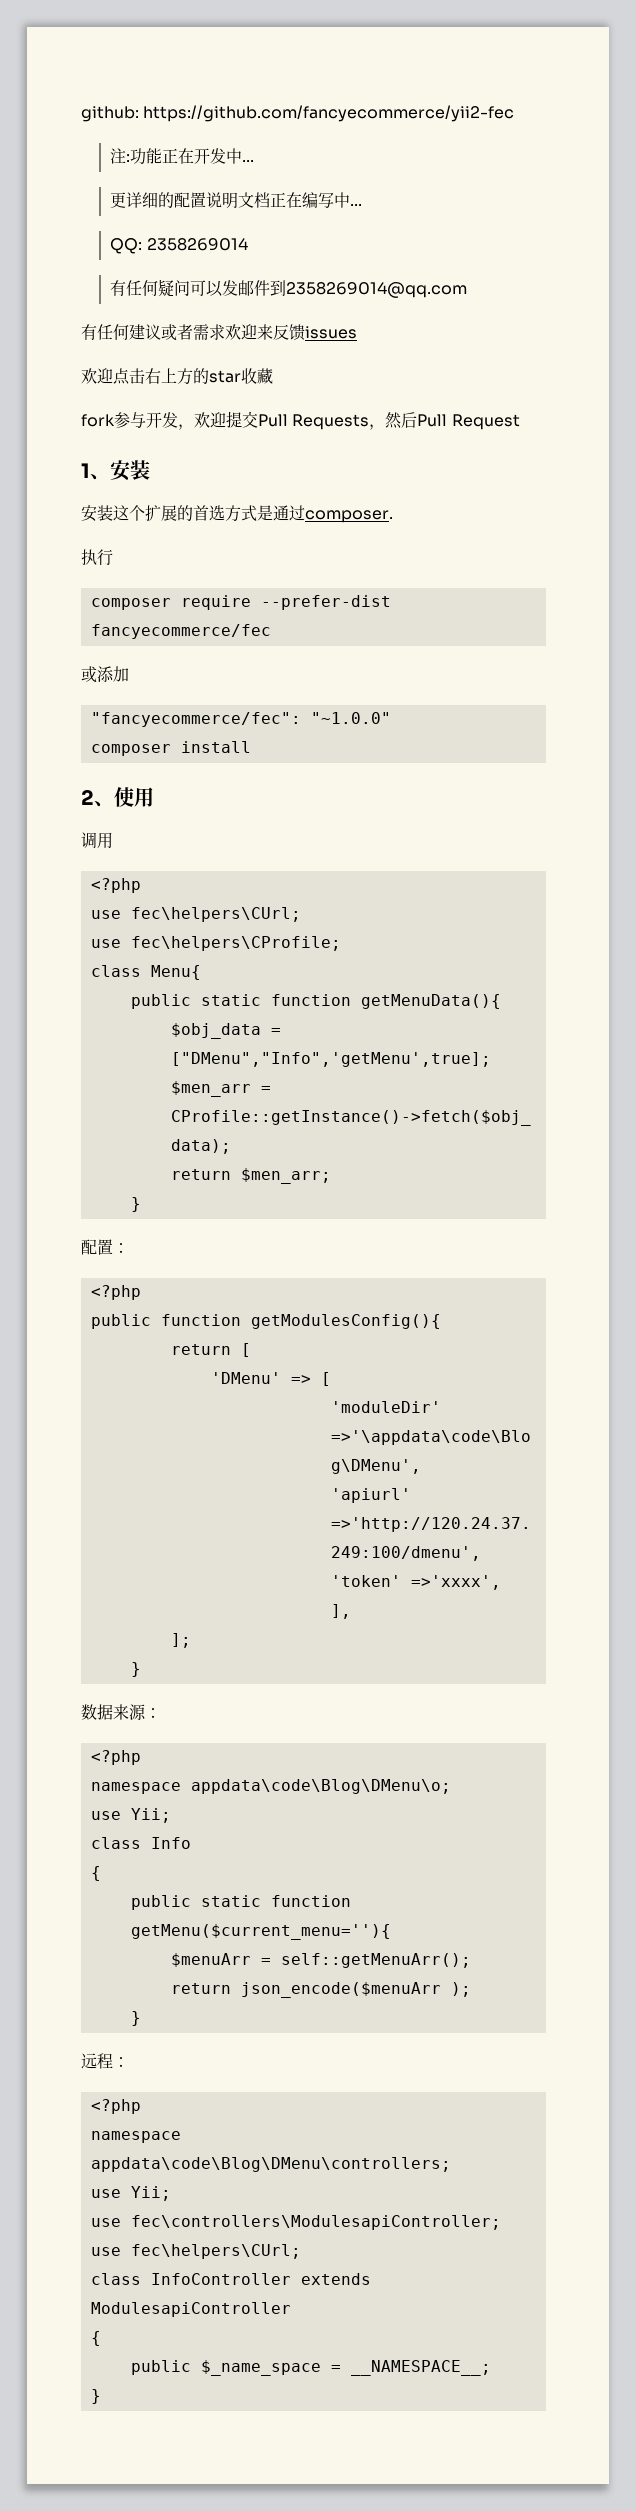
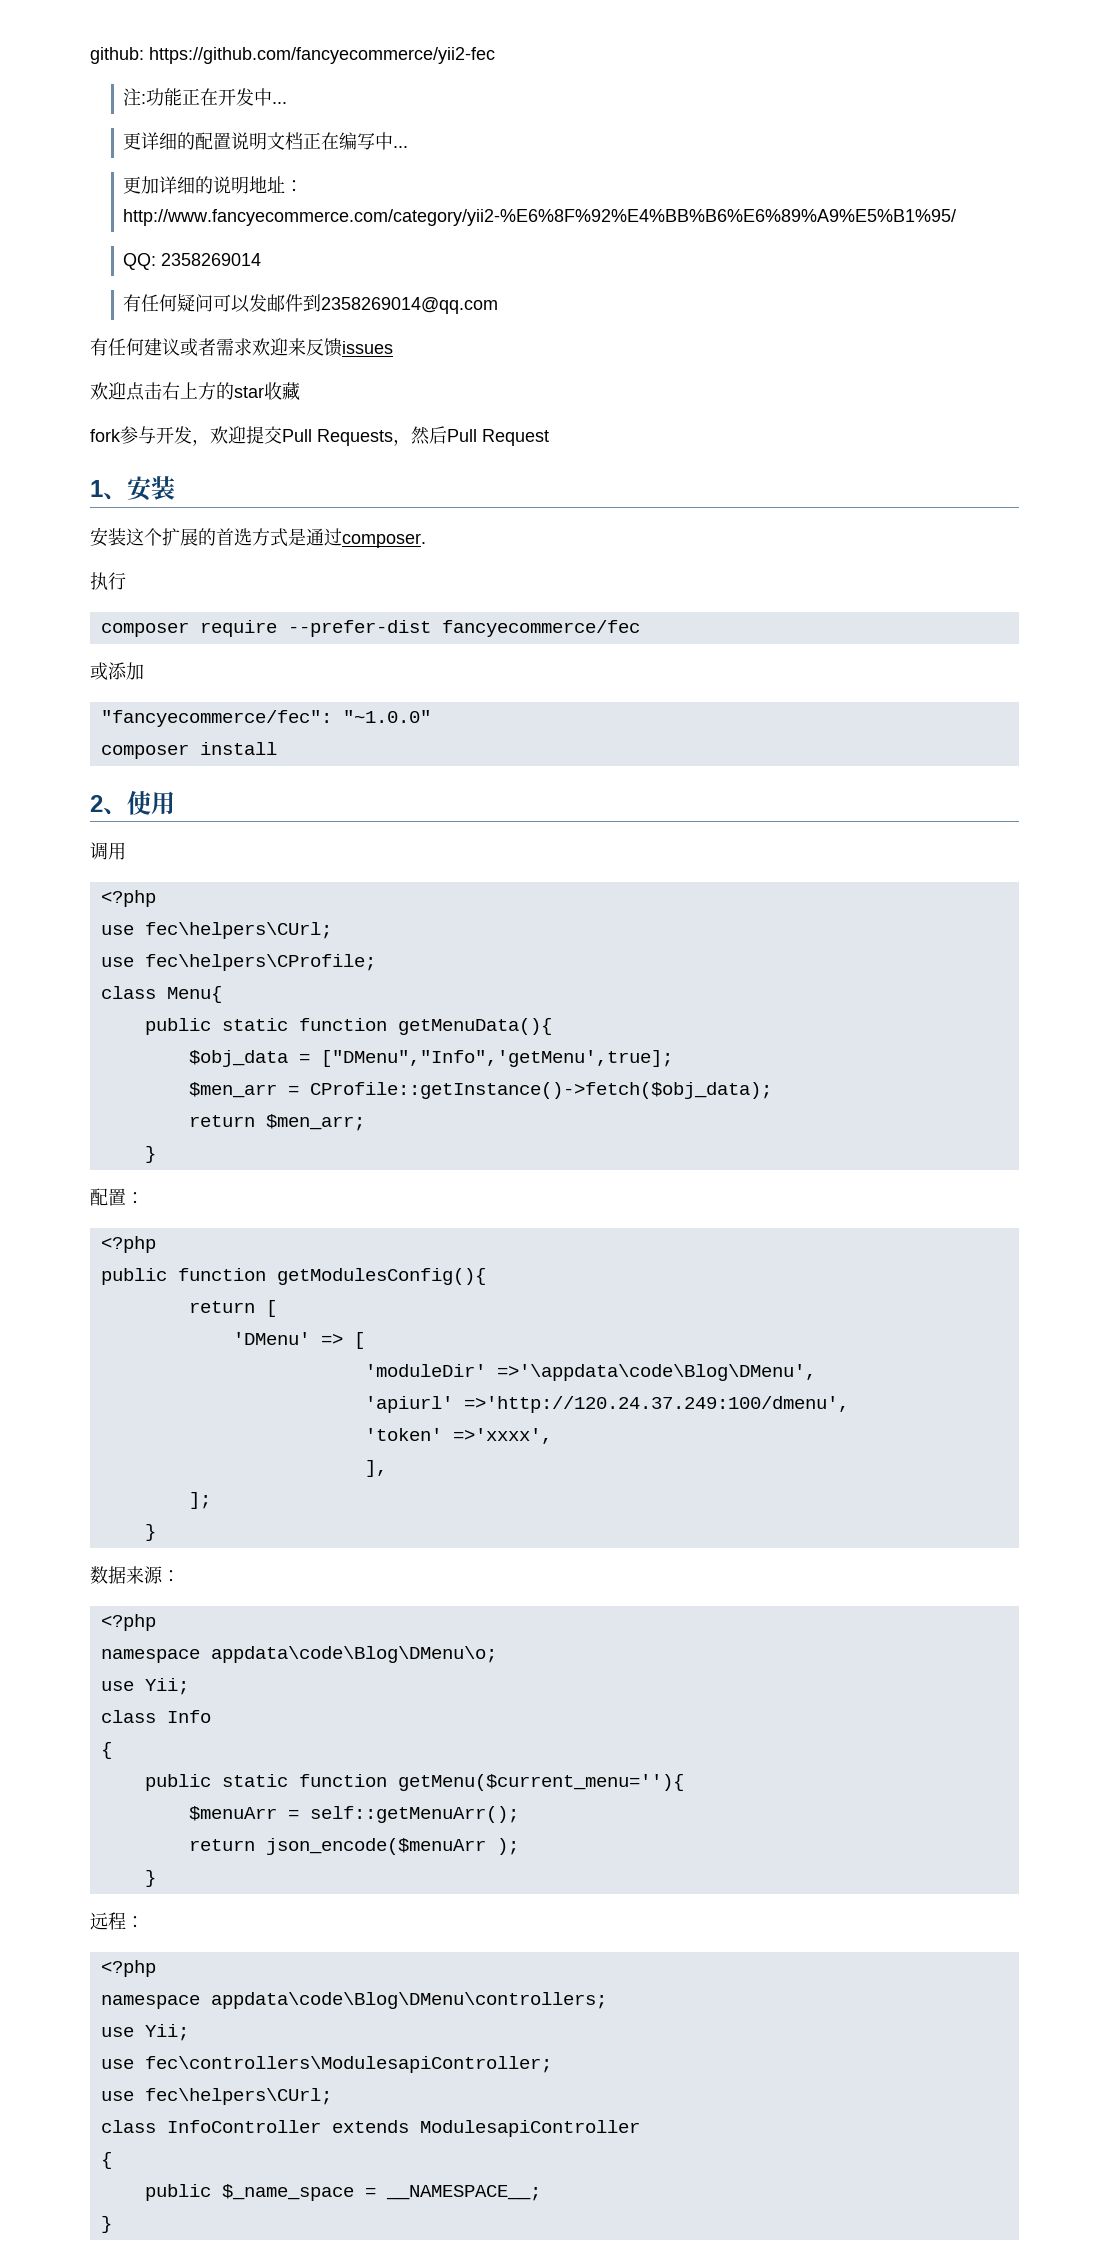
(363, 205) none -> [123,176,304,194] [123,209,957,226] // 更加详细的说明地址：http://www.fancyecommerce.com/category/yii2-%E6%8F%92%E4%BB%B6%E6%89%A9%E5%B1%95/

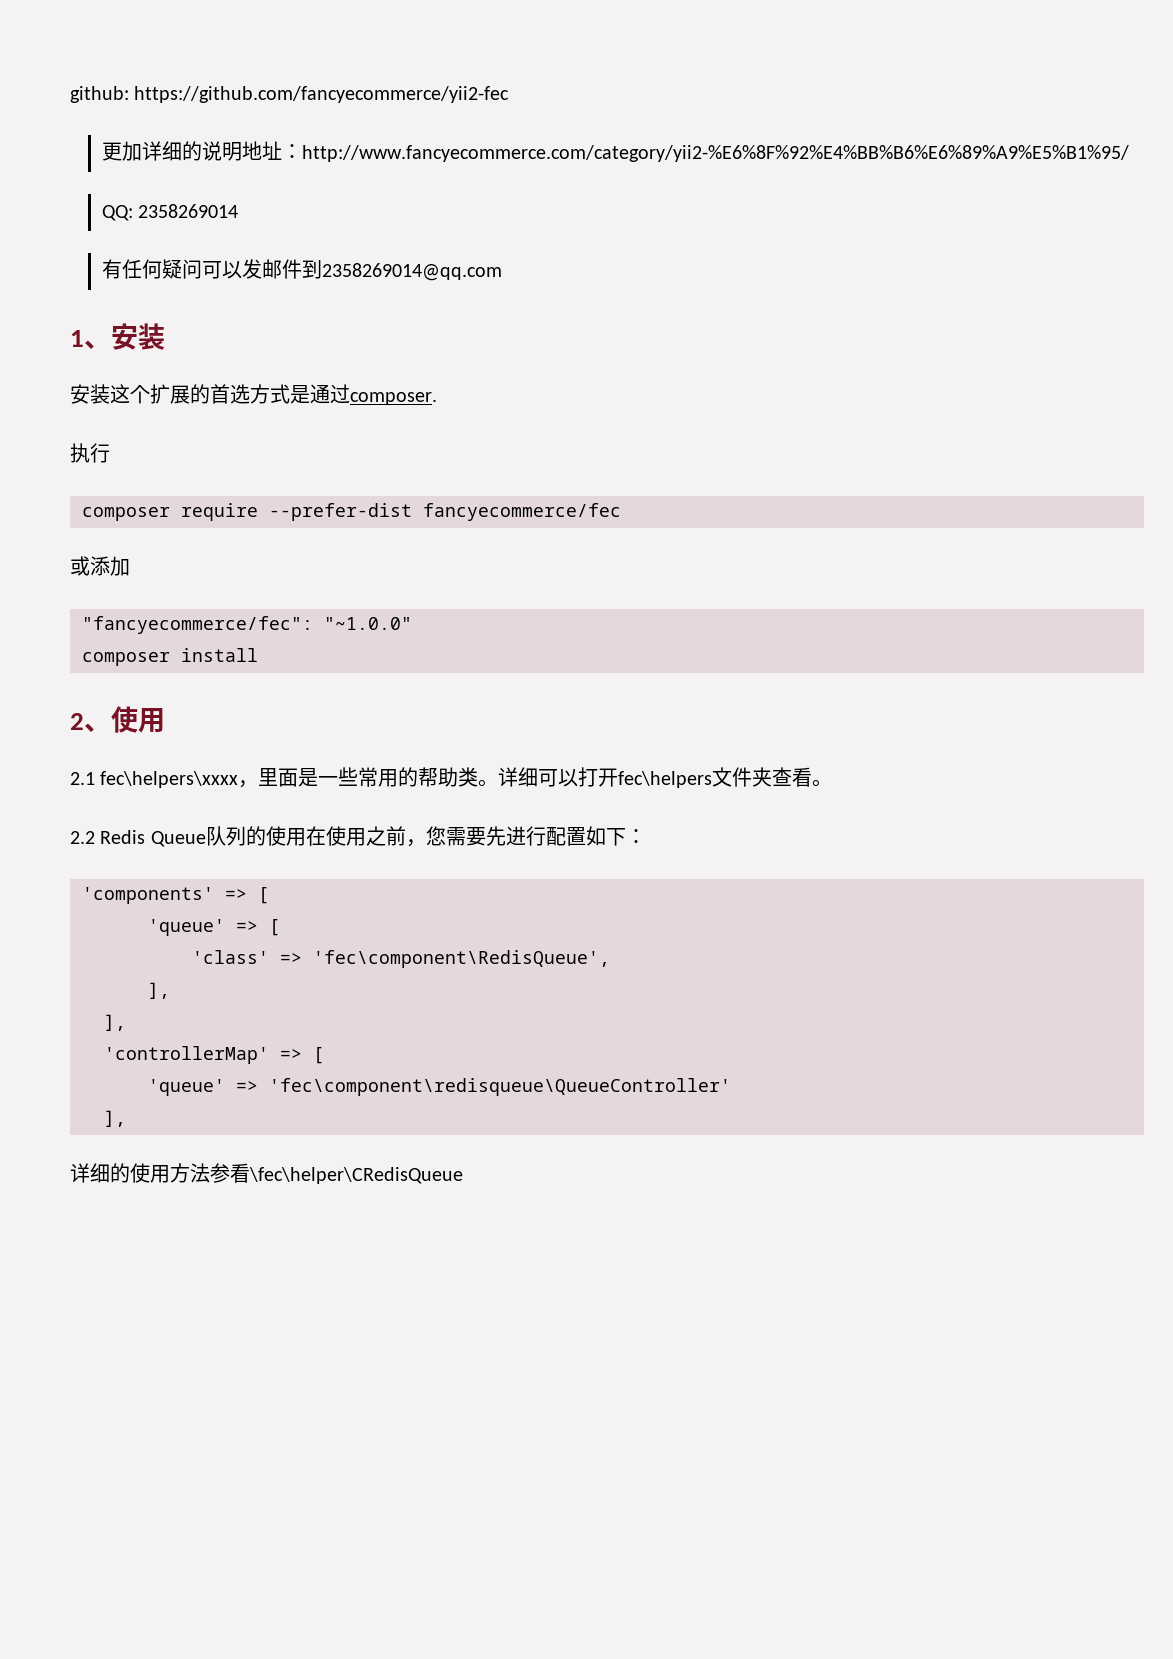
[123,88,288,106] [123,132,409,150] // 注:功能正在开发中... // 更详细的配置说明文档正在编写中... -> (510, 94) none
[90,338,393,357] [90,382,300,401] [90,426,549,446] // 有任何建议或者需求欢迎来反馈issues // 欢迎点击右上方的star收藏 // fork参与开发，欢迎提交Pull Requests，然后Pull Request -> (502, 272) none
[90,842,126,860] [100,890,156,907] [100,922,332,939] [100,954,376,971] [100,986,222,1003] [144,1018,552,1035] [188,1050,673,1067] [188,1082,772,1099] [188,1114,365,1131] [144,1146,156,1163] [90,1188,144,1206] [100,1236,156,1253] [100,1268,486,1285] [188,1300,277,1317] [232,1332,365,1349] [364,1364,816,1381] [364,1396,849,1413] [364,1428,552,1444] [364,1460,387,1477] [188,1492,211,1509] [144,1524,156,1541] [90,1566,180,1584] [100,1614,156,1631] [100,1646,497,1663] [100,1678,189,1695] [100,1710,211,1723] [100,1742,112,1759] [144,1774,684,1791] [188,1806,519,1823] [188,1838,519,1855] [144,1870,156,1887] [90,1912,144,1930] [100,1960,156,1977] [100,1992,607,2009] [100,2024,189,2041] [100,2056,552,2073] [100,2088,332,2105] [100,2120,640,2137] [100,2152,112,2169] [144,2184,541,2201] [100,2216,112,2233] 调用 // <?php // use fec\helpers\CUrl; // use fec\helpers\CProfile; // class Menu{ // public static function getMenuData(){ // $obj_data = ["DMenu","Info",'getMenu',true]; // $men_arr = CProfile::getInstance()->fetch($obj_data); // return $men_arr; // } // 配置： // <?php // public function getModulesConfig(){ // return [ // 'DMenu' => [ // 'moduleDir' =>'\appdata\code\Blog\DMenu', // 'apiurl' =>'http://120.24.37.249:100/dmenu', // 'token' =>'xxxx', // ], // ]; // } // 数据来源： // <?php // namespace appdata\code\Blog\DMenu\o; // use Yii; // class Info // { // public static function getMenu($current_menu=''){ // $menuArr = self::getMenuArr(); // return json_encode($menuArr ); // } // 远程： // <?php // namespace appdata\code\Blog\DMenu\controllers; // use Yii; // use fec\controllers\ModulesapiController; // use fec\helpers\CUrl; // class InfoController extends ModulesapiController // { // public $_name_space = __NAMESPACE__; // } -> [70,767,833,788] [70,826,646,847] [82,887,269,904] [148,919,280,936] [192,950,610,968] [148,982,170,999] [104,1014,126,1031] [104,1046,324,1064] [148,1078,731,1096] [104,1110,126,1127] [70,1163,463,1184] 2.1 fec\helpers\xxxx，里面是一些常用的帮助类。详细可以打开fec\helpers文件夹查看。 // 2.2 Redis Queue队列的使用在使用之前，您需要先进行配置如下： // 'components' => [ // 'queue' => [ // 'class' => 'fec\component\RedisQueue', // ], // ], // 'controllerMap' => [ // 'queue' => 'fec\component\redisqueue\QueueController' // ], // 详细的使用方法参看\fec\helper\CRedisQueue

